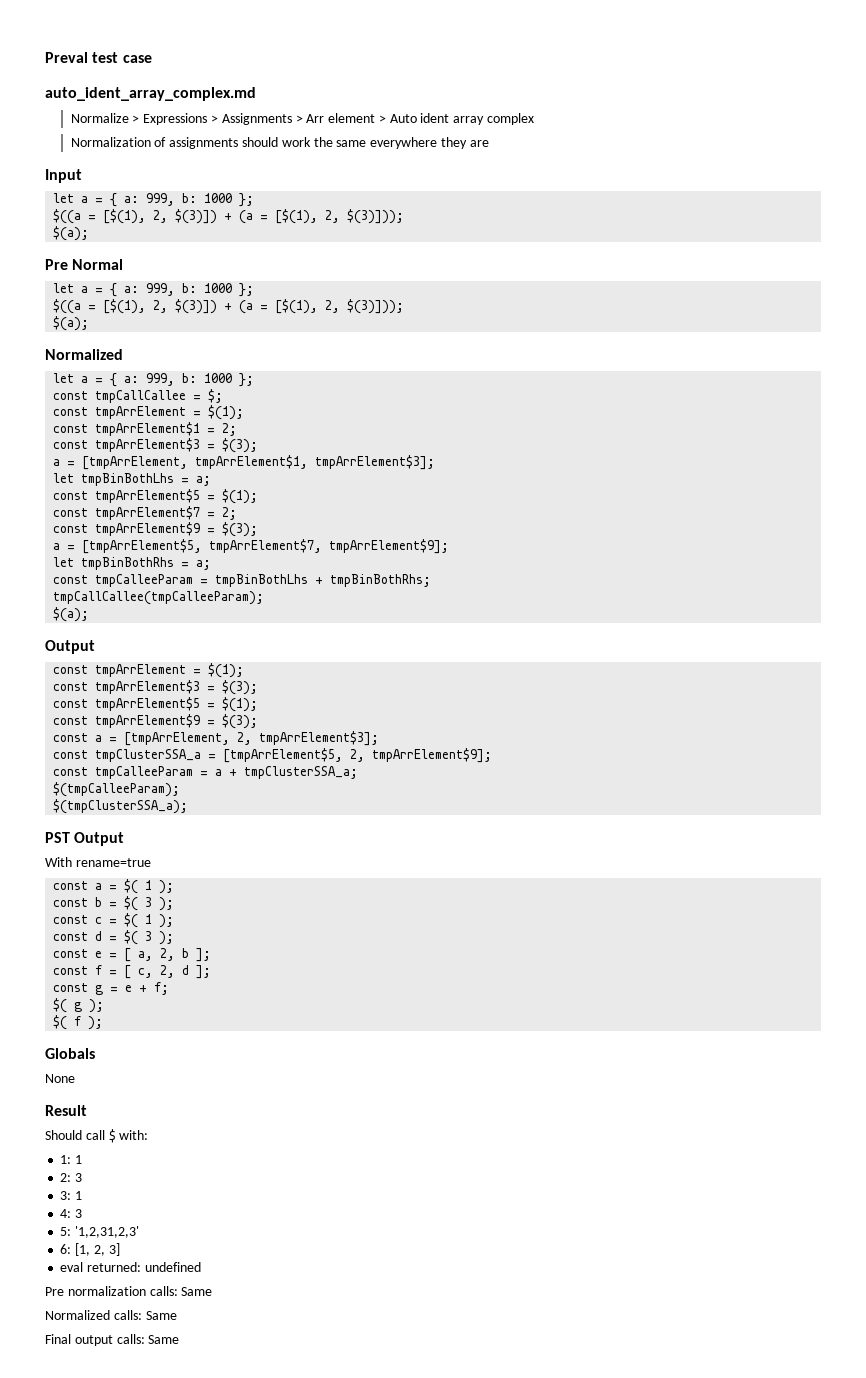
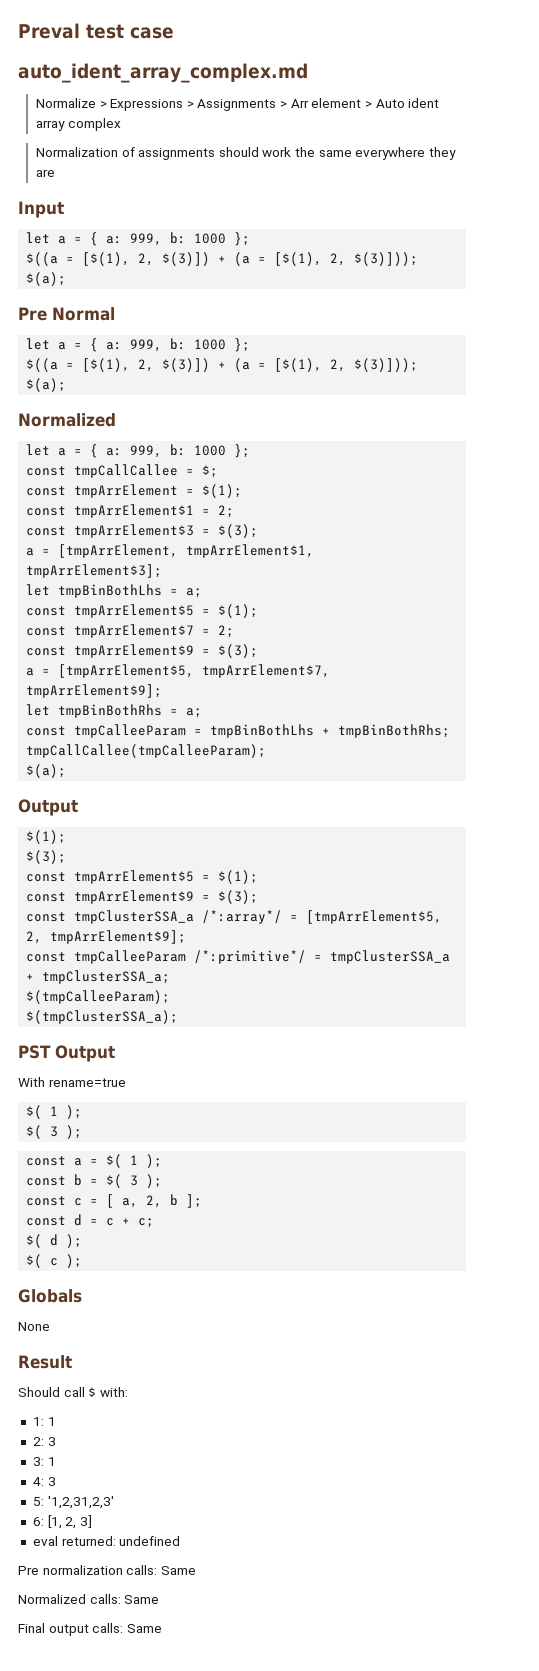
[53,663,245,678] [53,680,216,694] const tmpArrElement = $(1); // const tmpArrElement$3 = -> [26,830,67,844] $(1); //
[53,731,380,746] // const a = [tmpArrElement, 2, tmpArrElement$3]; -> (259, 897) none
(202, 755) none -> [202,910,283,924] /*:array*/
[200,769,223,776] = a -> [194,950,451,964] /*:primitive*/ = tmpClusterSSA_a
(151, 862) none -> [26,1105,83,1119] [26,1125,83,1139] // $( 1 ); // $( 3 );
[124,913,175,928] [53,930,175,945] [53,949,118,958] $( 1 ); // const d = $( 3 ); // const e = -> (99, 1202) none
[95,965,212,979] [53,982,170,995] [53,998,105,1013] [53,1015,82,1030] f = [ c, 2, d ]; // const g = e + f; // $( g ); // $( f -> [74,1214,155,1228] [26,1234,83,1248] [26,1254,59,1268] d = c + c; // $( d ); // $( c

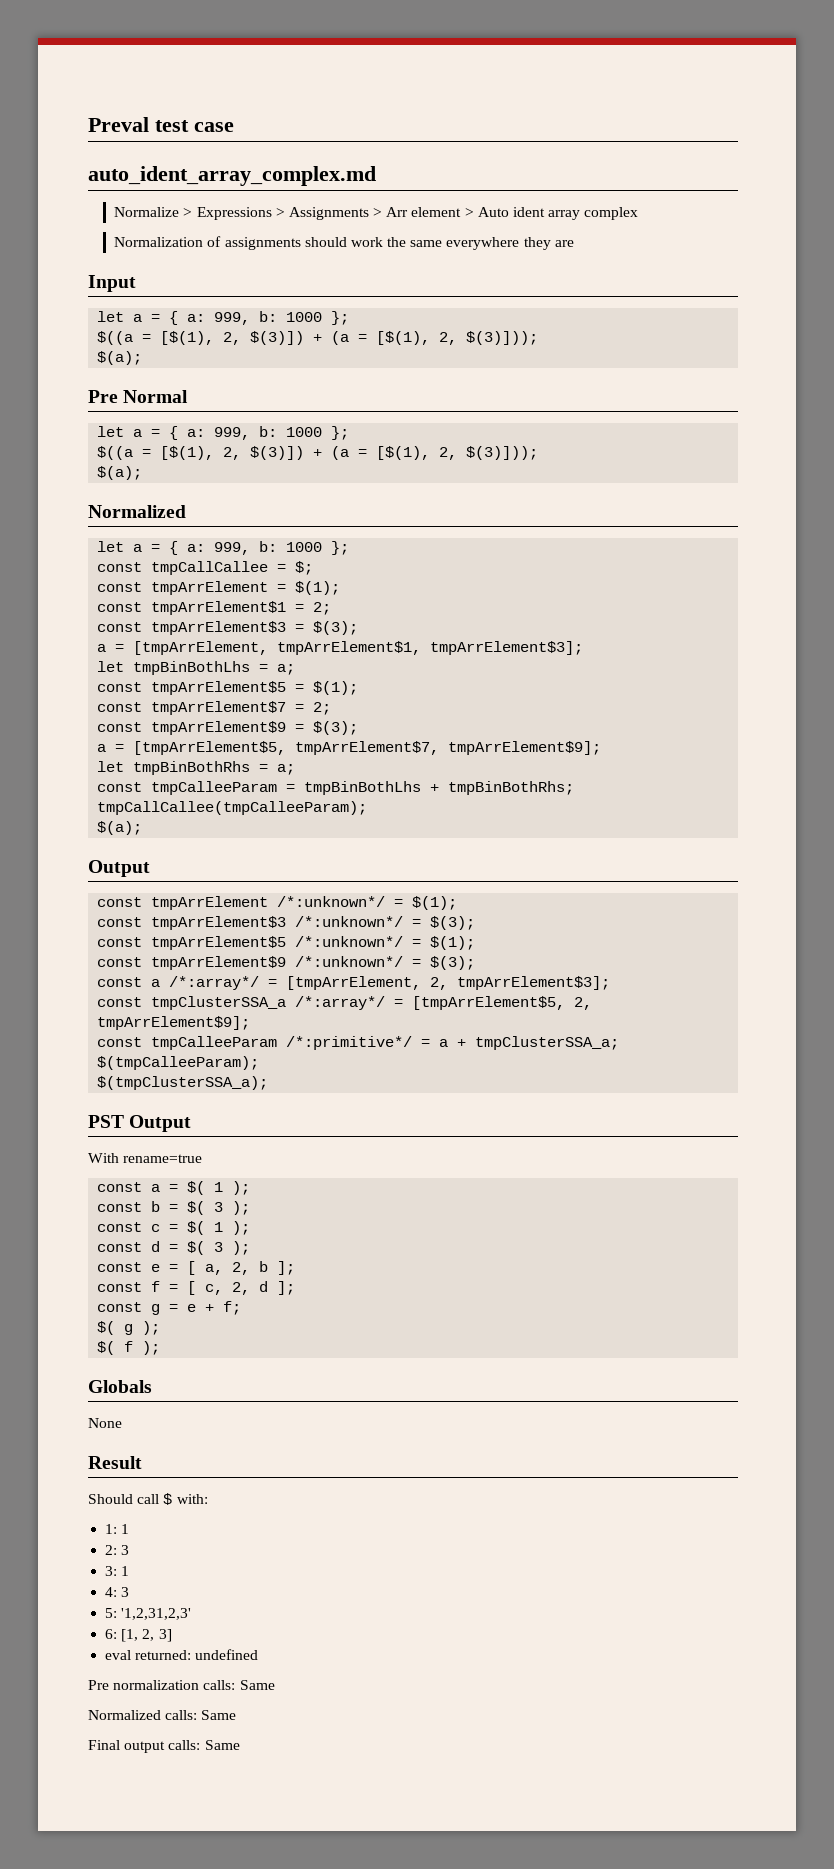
[26,830,67,844] $(1); // -> [97,896,458,910] [97,916,422,930] const tmpArrElement /*:unknown*/ = $(1); // const tmpArrElement$3 /*:unknown*/ =
(195, 877) none -> [295,936,404,947] /*:unknown*/
[202,890,259,904] = $(3); -> [295,956,476,970] [97,976,611,990] /*:unknown*/ = $(3); // const a /*:array*/ = [tmpArrElement, 2, tmpArrElement$3];
[330,950,451,964] tmpClusterSSA_a -> [439,1039,449,1047] a
[26,1105,83,1119] [26,1125,83,1139] // $( 1 ); // $( 3 ); -> (203, 1158) none
(99, 1202) none -> [187,1221,251,1235] [97,1241,251,1255] [97,1262,179,1272] $( 1 ); // const d = $( 3 ); // const e =
[74,1214,155,1228] [26,1234,83,1248] [26,1254,59,1268] d = c + c; // $( d ); // $( c -> [151,1281,296,1295] [97,1301,242,1315] [97,1321,161,1335] [97,1341,134,1355] f = [ c, 2, d ]; // const g = e + f; // $( g ); // $( f

